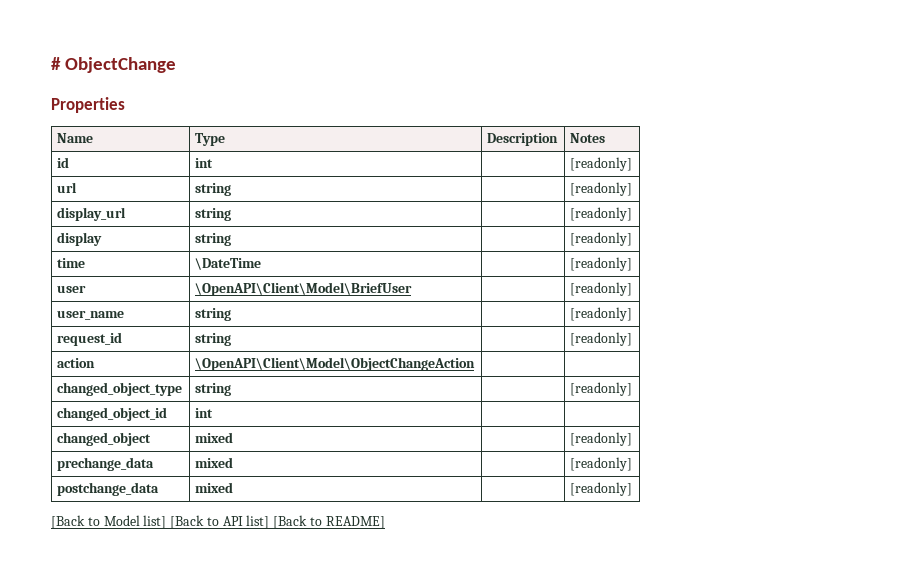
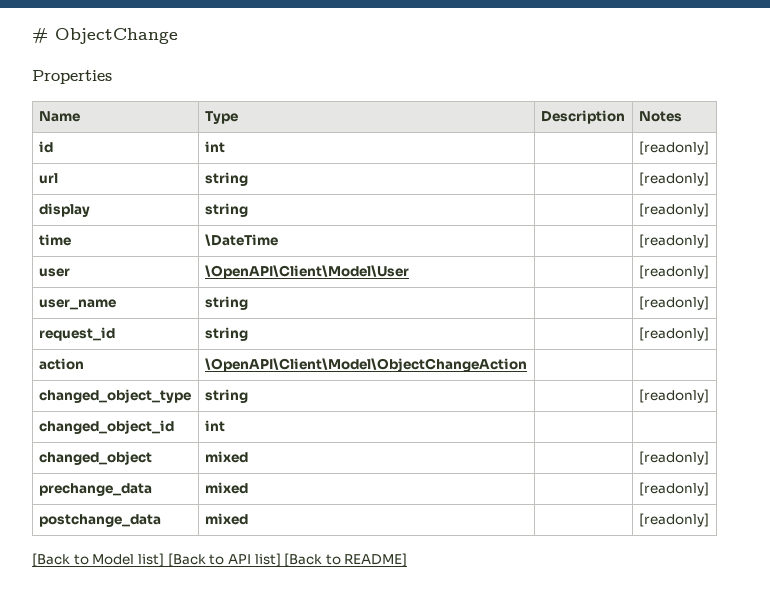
[57,207,127,221] [195,208,232,221] [570,207,633,221] // display_url | string | | [readonly] -> (709, 179) none
[195,282,413,296] \OpenAPI\Client\Model\BriefUser -> [204,265,409,279] \OpenAPI\Client\Model\User

